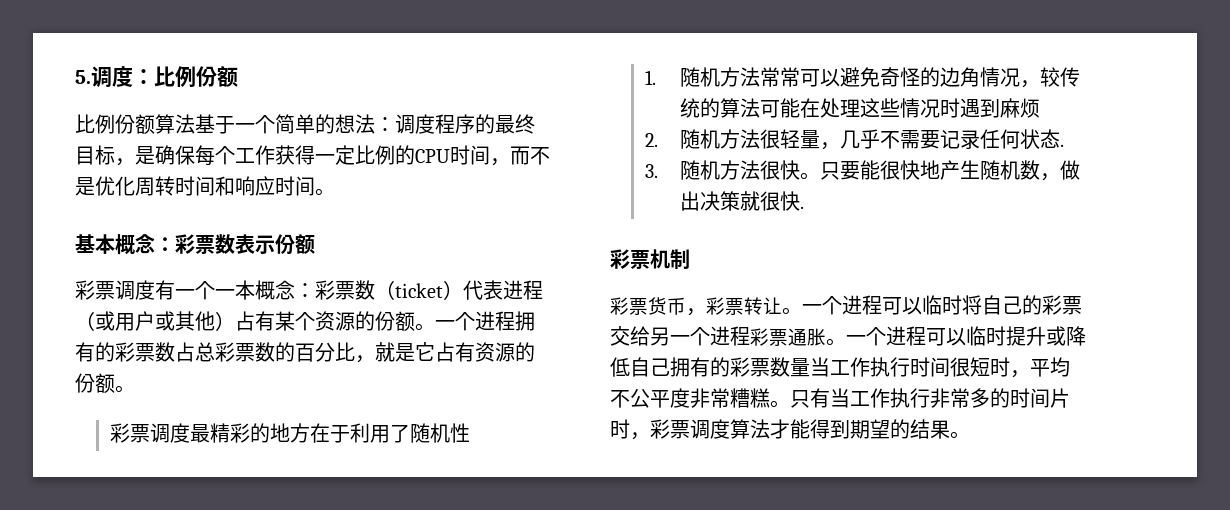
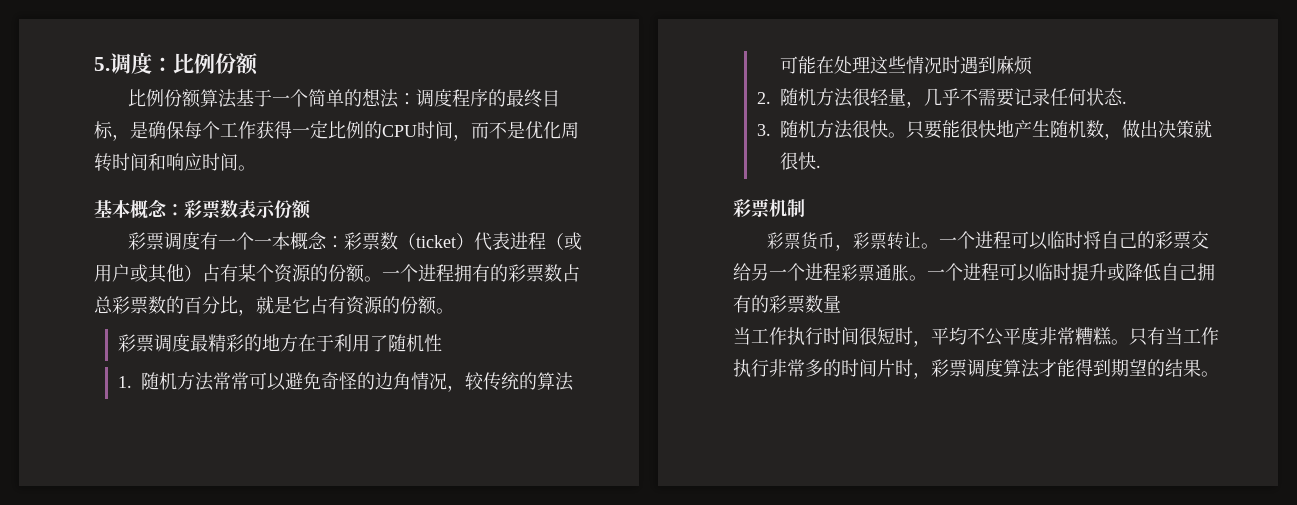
(810, 367) none -> (841, 304) //

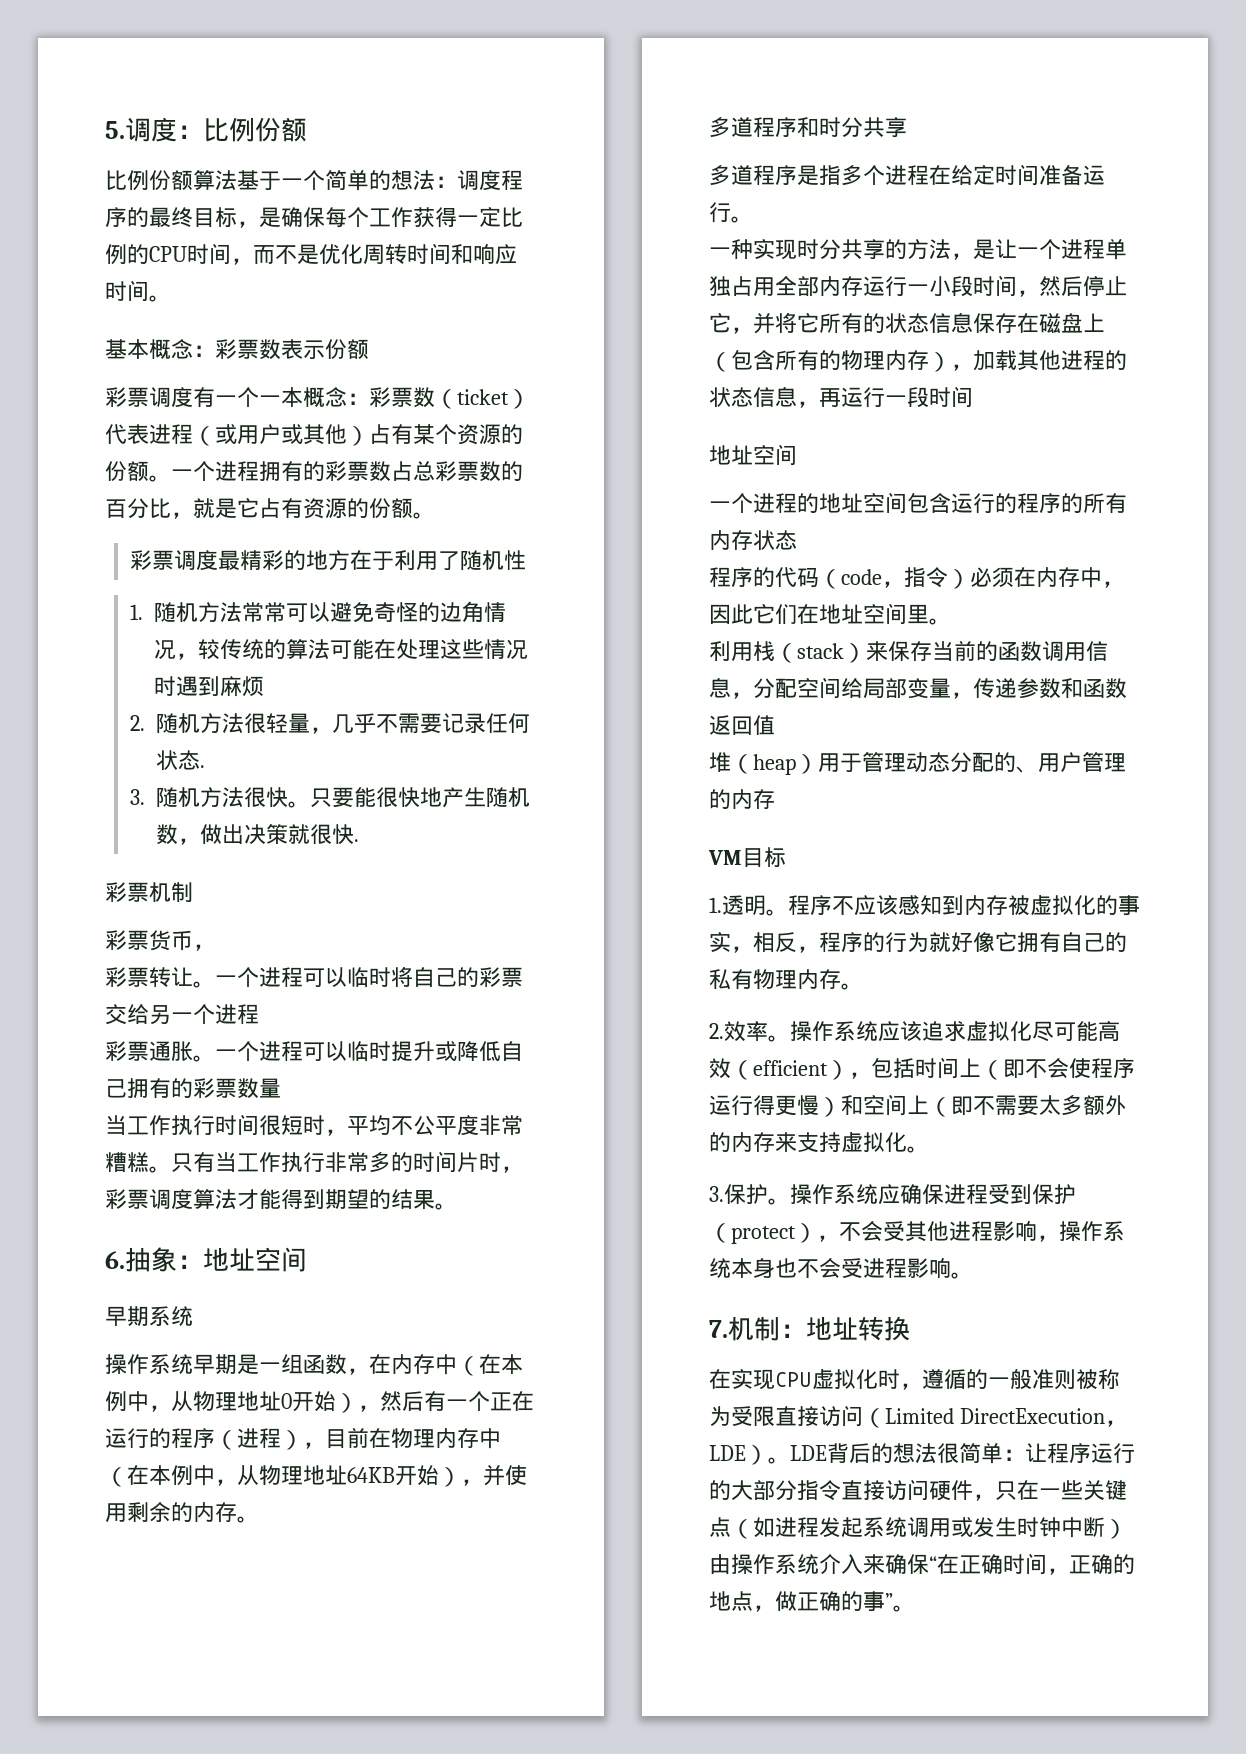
(854, 247) none -> (215, 947) //
(841, 272) none -> (259, 1014) //
(1219, 374) none -> [105,1247,307,1272] [105,1306,193,1327] [105,1354,523,1376] [105,1391,534,1413] [105,1427,501,1450] [105,1465,527,1487] [105,1502,259,1523] [709,117,907,138] [709,164,1105,186] [709,202,753,223] [709,239,1127,260] [709,275,1127,297] [709,312,1105,334] [709,350,1127,372] [709,386,973,408] [709,444,797,466] [709,492,1127,514] [709,530,797,551] [709,567,1124,589] [709,603,951,625] [709,640,1108,663] [709,677,1127,699] [709,715,775,735] [709,752,1126,775] [709,789,775,809] [708,847,786,868] [709,895,1140,916] [709,932,1127,953] [709,969,863,990] [709,1021,1120,1042] [709,1057,1135,1080] [709,1094,1127,1117] [709,1132,929,1153] [709,1184,1076,1205] [709,1220,1125,1244] [709,1257,973,1279] [709,1316,910,1341] [709,1369,1120,1390] [709,1405,1127,1428] [709,1443,1135,1465] [709,1479,1127,1501] [709,1517,1127,1539] [709,1553,1135,1575] [709,1591,915,1612] // 6.抽象：地址空间 // 早期系统 // 操作系统早期是一组函数，在内存中（在本例中，从物理地址0开始），然后有一个正在运行的程序（进程），目前在物理内存中（在本例中，从物理地址64KB开始），并使用剩余的内存。 // 多道程序和时分共享 // 多道程序是指多个进程在给定时间准备运行。 // 一种实现时分共享的方法，是让一个进程单独占用全部内存运行一小段时间，然后停止它，并将它所有的状态信息保存在磁盘上（包含所有的物理内存），加载其他进程的状态信息，再运行一段时间 // 地址空间 // 一个进程的地址空间包含运行的程序的所有内存状态 // 程序的代码（code，指令）必须在内存中，因此它们在地址空间里。 // 利用栈（stack）来保存当前的函数调用信息，分配空间给局部变量，传递参数和函数返回值 // 堆（heap）用于管理动态分配的、用户管理的内存 // VM目标 // 1.透明。程序不应该感知到内存被虚拟化的事实，相反，程序的行为就好像它拥有自己的私有物理内存。 // 2.效率。操作系统应该追求虚拟化尽可能高效（efficient），包括时间上（即不会使程序运行得更慢）和空间上（即不需要太多额外的内存来支持虚拟化。 // 3.保护。操作系统应确保进程受到保护（protect），不会受其他进程影响，操作系统本身也不会受进程影响。 // 7.机制：地址转换 // 在实现CPU虚拟化时，遵循的一般准则被称为受限直接访问（Limited DirectExecution，LDE）。LDE背后的想法很简单：让程序运行的大部分指令直接访问硬件，只在一些关键点（如进程发起系统调用或发生时钟中断）由操作系统介入来确保“在正确时间，正确的地点，做正确的事”。

